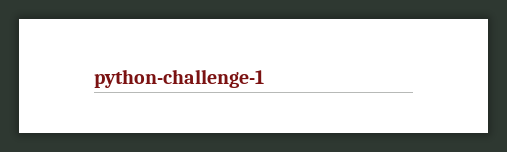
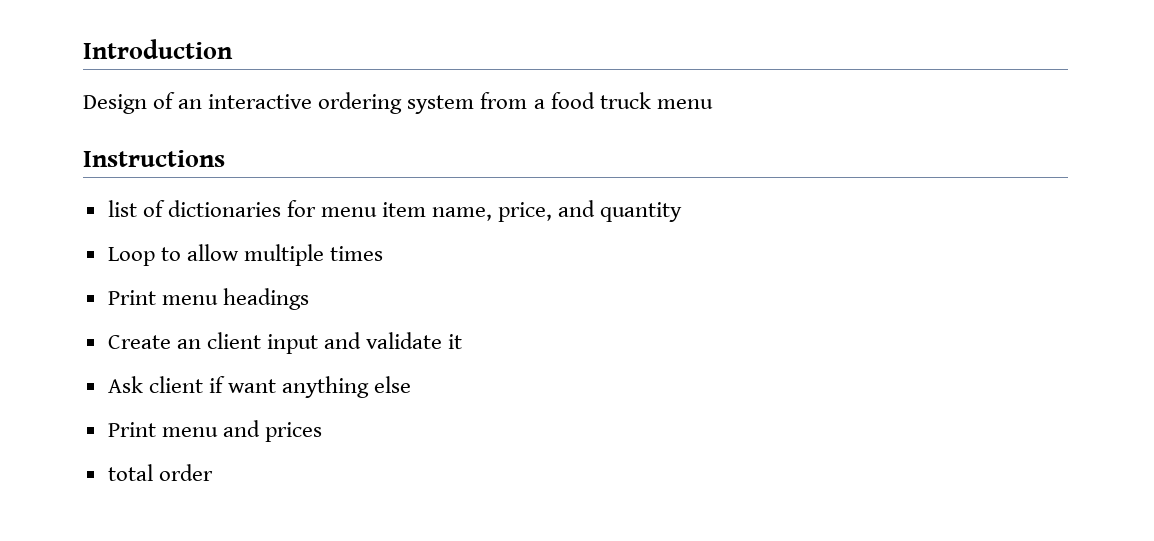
[94,69,264,88] python-challenge-1 -> [83,39,233,59] [83,92,713,114] [83,150,225,167] [107,200,683,222] [107,244,384,266] [107,288,309,310] [107,332,463,354] [107,376,412,398] [107,420,322,442] [107,464,213,481] Introduction // Design of an interactive ordering system from a food truck menu // Instructions // list of dictionaries for menu item name, price, and quantity // Loop to allow multiple times // Print menu headings // Create an client input and validate it // Ask client if want anything else // Print menu and prices // total order

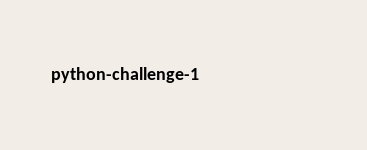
[83,39,233,59] [83,92,713,114] [83,150,225,167] [107,200,683,222] [107,244,384,266] [107,288,309,310] [107,332,463,354] [107,376,412,398] [107,420,322,442] [107,464,213,481] Introduction // Design of an interactive ordering system from a food truck menu // Instructions // list of dictionaries for menu item name, price, and quantity // Loop to allow multiple times // Print menu headings // Create an client input and validate it // Ask client if want anything else // Print menu and prices // total order -> [51,67,199,83] python-challenge-1

